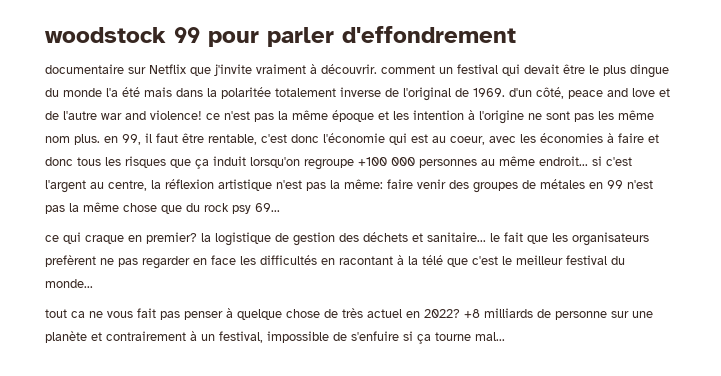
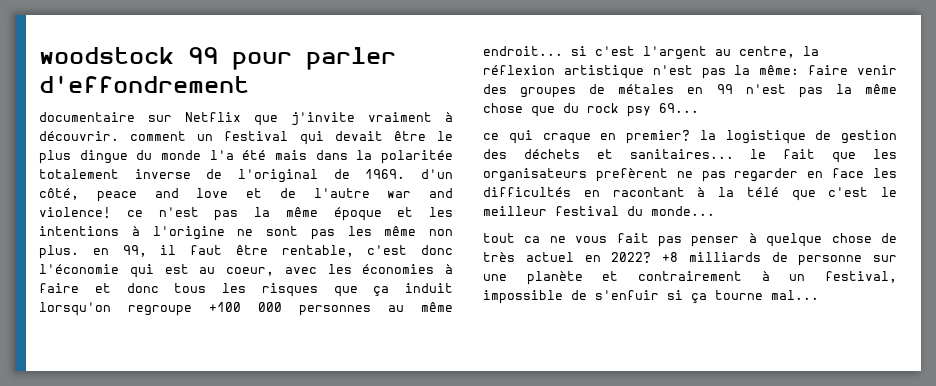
[413,110,464,120] intention -> [39,226,119,236] intentions
[45,136,70,143] nom -> [429,229,453,236] non
[427,232,486,242] sanitaire... -> [629,149,734,159] sanitaires...
[351,331,399,341] s'enfuire -> [595,290,659,300] s'enfuir

